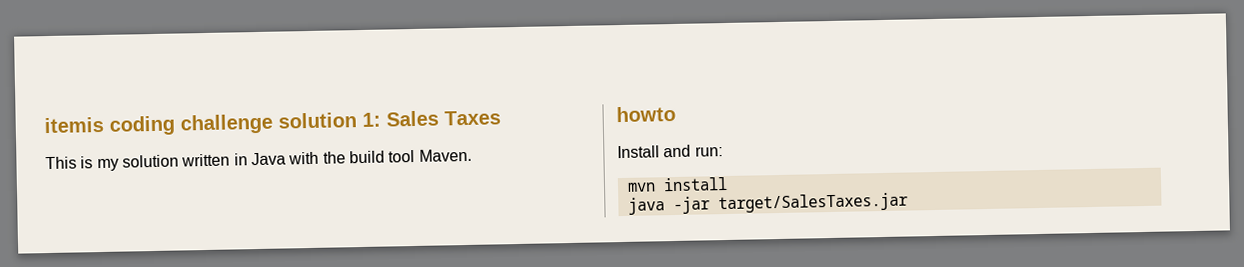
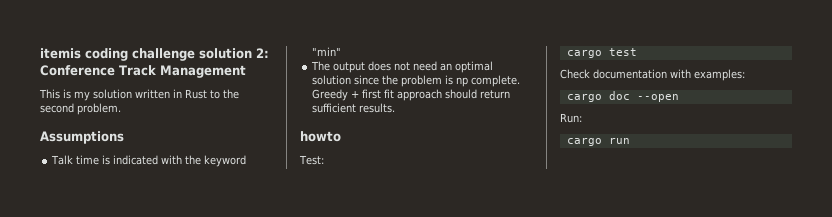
[362,110,501,127] 1: Sales Taxes -> [256,48,269,58] [40,65,246,78] 2: Conference Track Management
[250,148,472,166] [616,105,676,123] [617,144,723,159] [626,176,728,192] [627,192,908,215] Java with the build tool Maven. // howto // Install and run: // mvn install // java -jar target/SalesTaxes.jar -> [185,89,239,99] [40,103,121,115] [40,131,124,144] [51,155,247,167] [312,47,342,56] [311,61,494,73] [312,75,521,87] [312,89,511,101] [312,103,396,113] [300,131,341,142] [299,155,324,165] [566,48,637,58] [560,69,745,81] [566,91,679,102] [560,113,582,123] [566,138,630,146] Rust to the second problem. // Assumptions // Talk time is indicated with the keyword "min" // The output does not need an optimal solution since the problem is np complete. Greedy + first fit approach should return sufficient results. // howto // Test: // cargo test // Check documentation with examples: // cargo doc --open // Run: // cargo run

